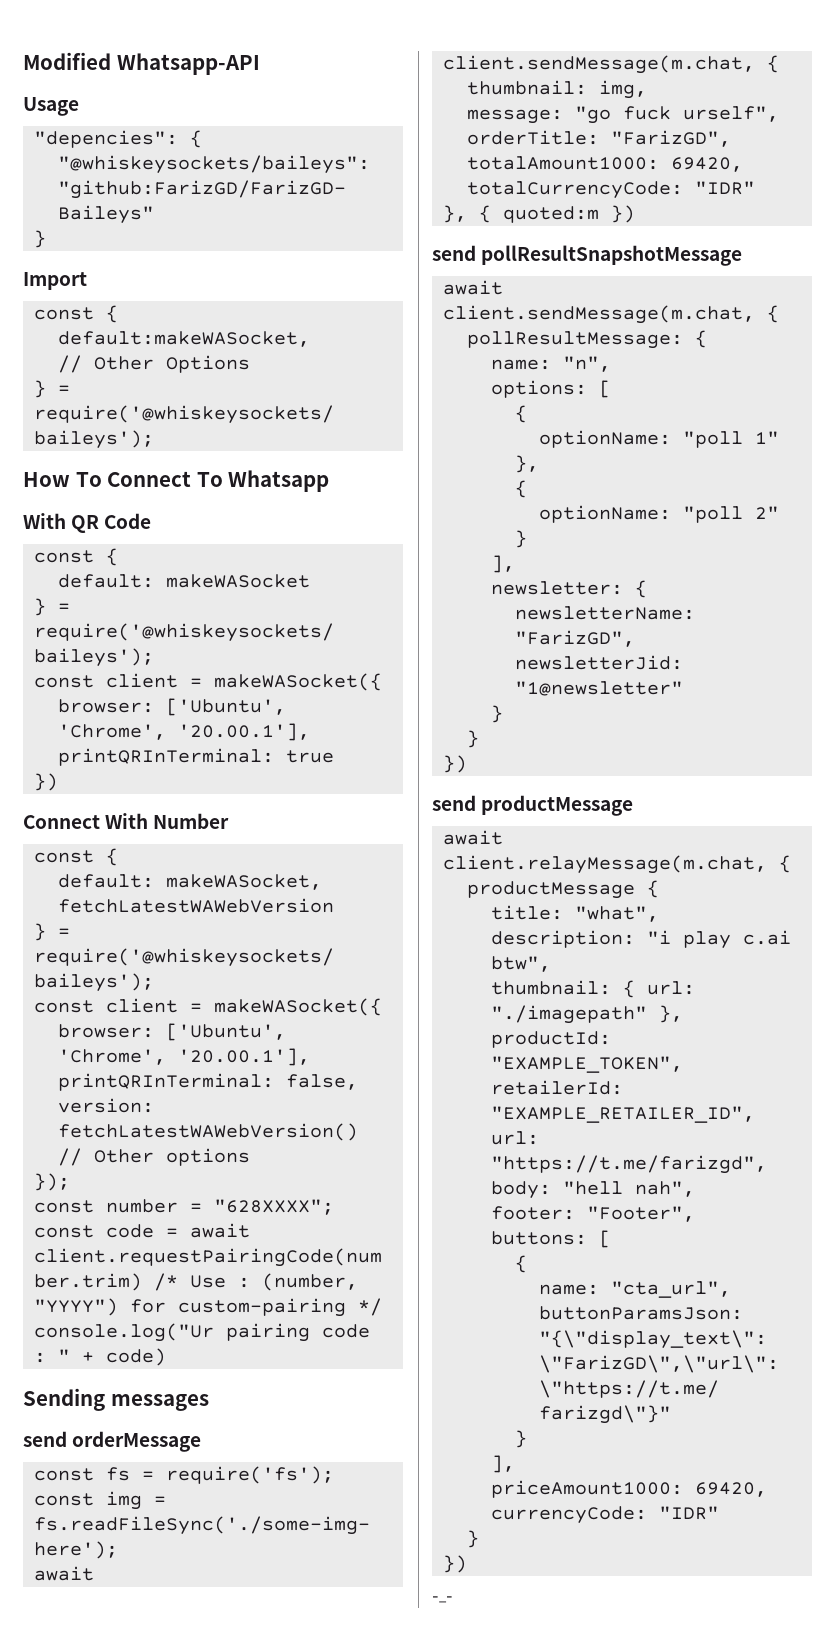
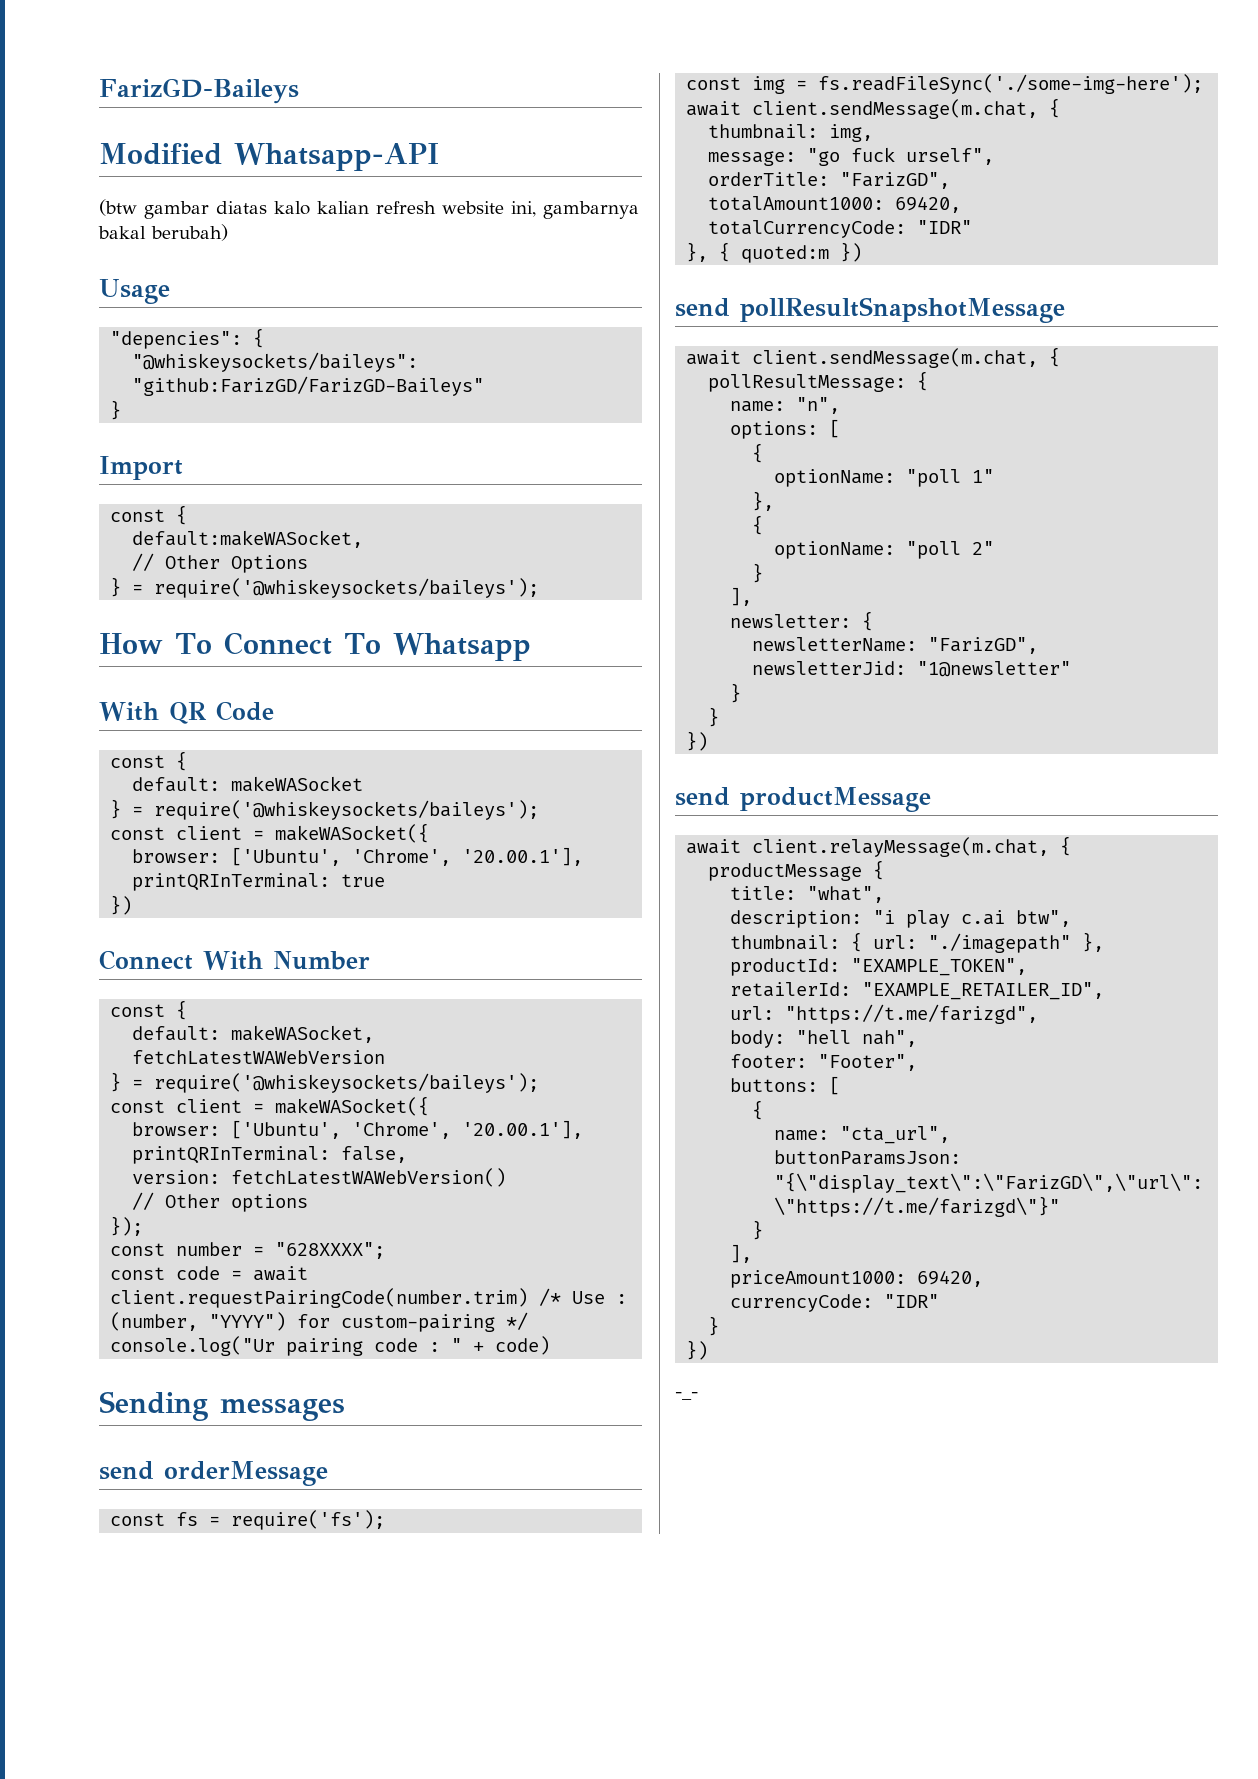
(23, 61) none -> [99,78,299,104] FarizGD-Baileys //
(260, 64) none -> [99,199,639,219] [98,224,228,241] // (btw gambar diatas kalo kalian refresh website ini, gambarnya bakal berubah)

